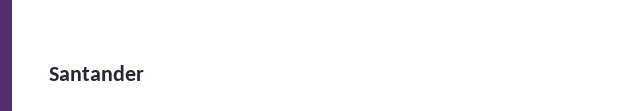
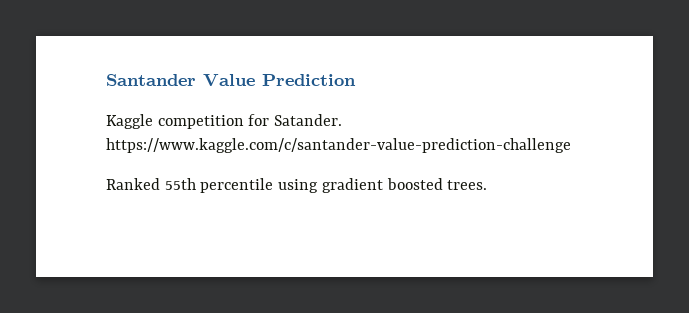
(144, 73) none -> [203,74,356,86] [106,114,343,129] [106,138,571,153] [106,178,488,193] Value Prediction // Kaggle competition for Satander. https://www.kaggle.com/c/santander-value-prediction-challenge // Ranked 55th percentile using gradient boosted trees.

